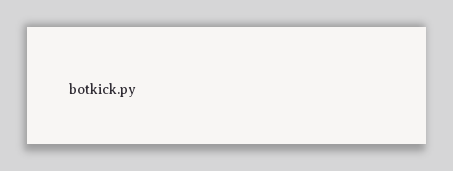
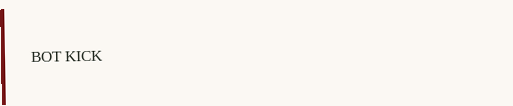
[69,83,136,97] botkick.py -> [30,50,105,62] BOT KICK

